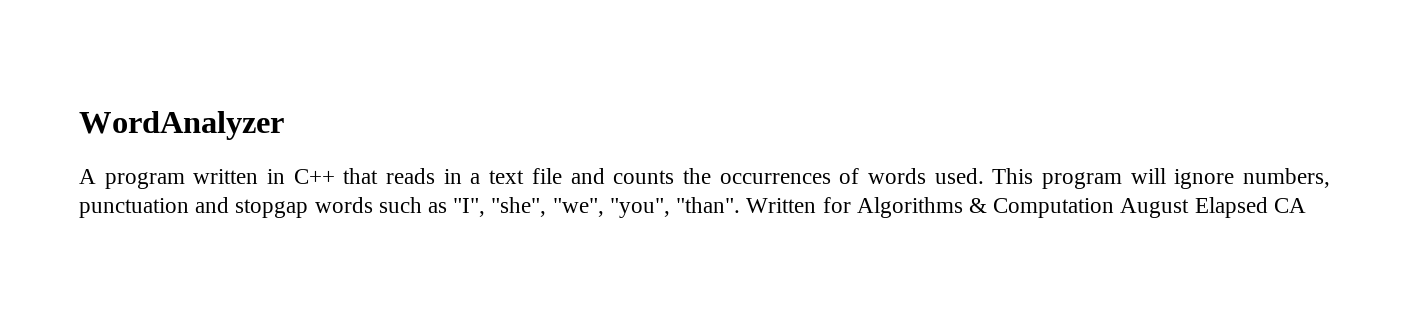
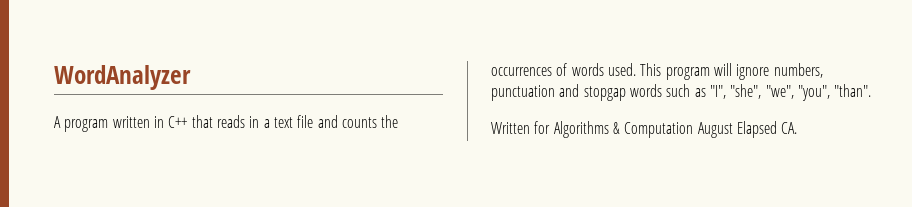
(741, 205) none -> (872, 90) //
[1273,198,1306,213] CA -> [781,122,798,134] CA.

